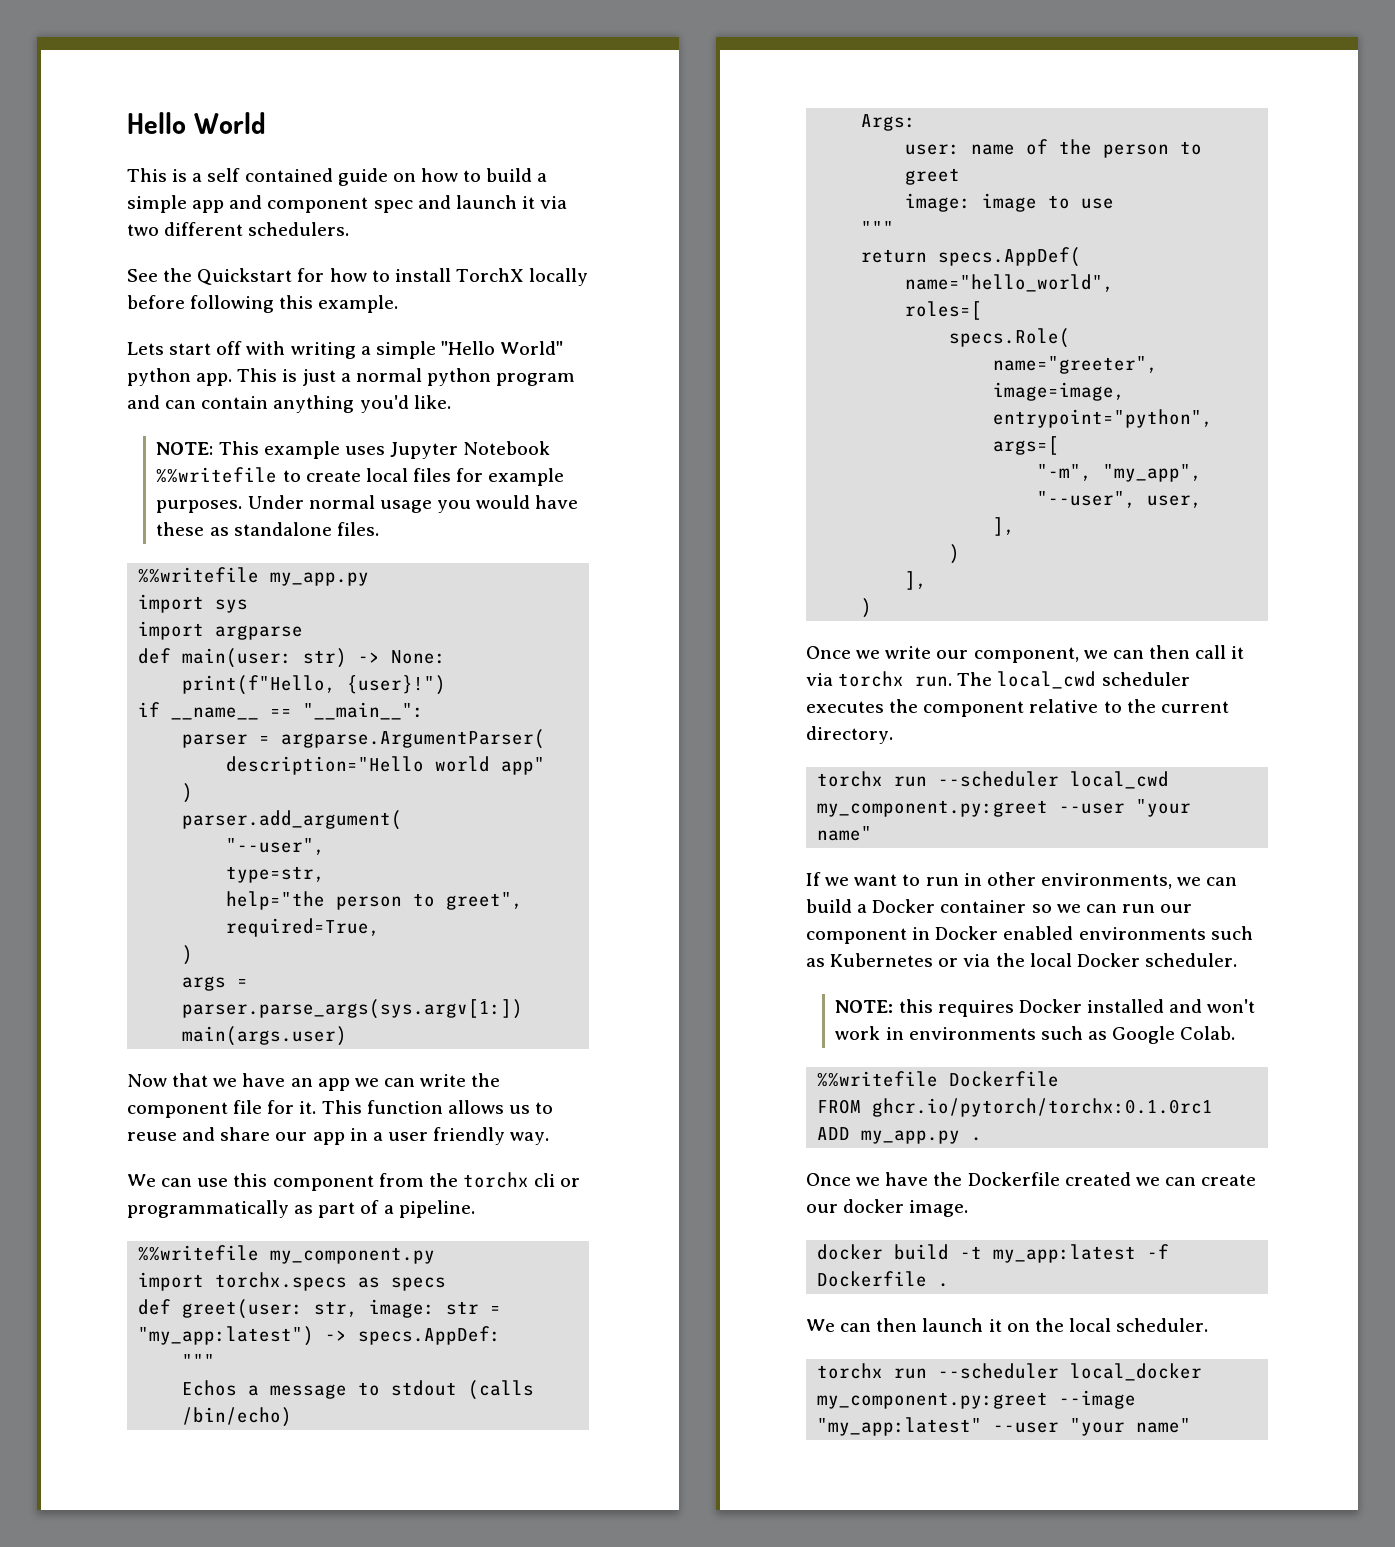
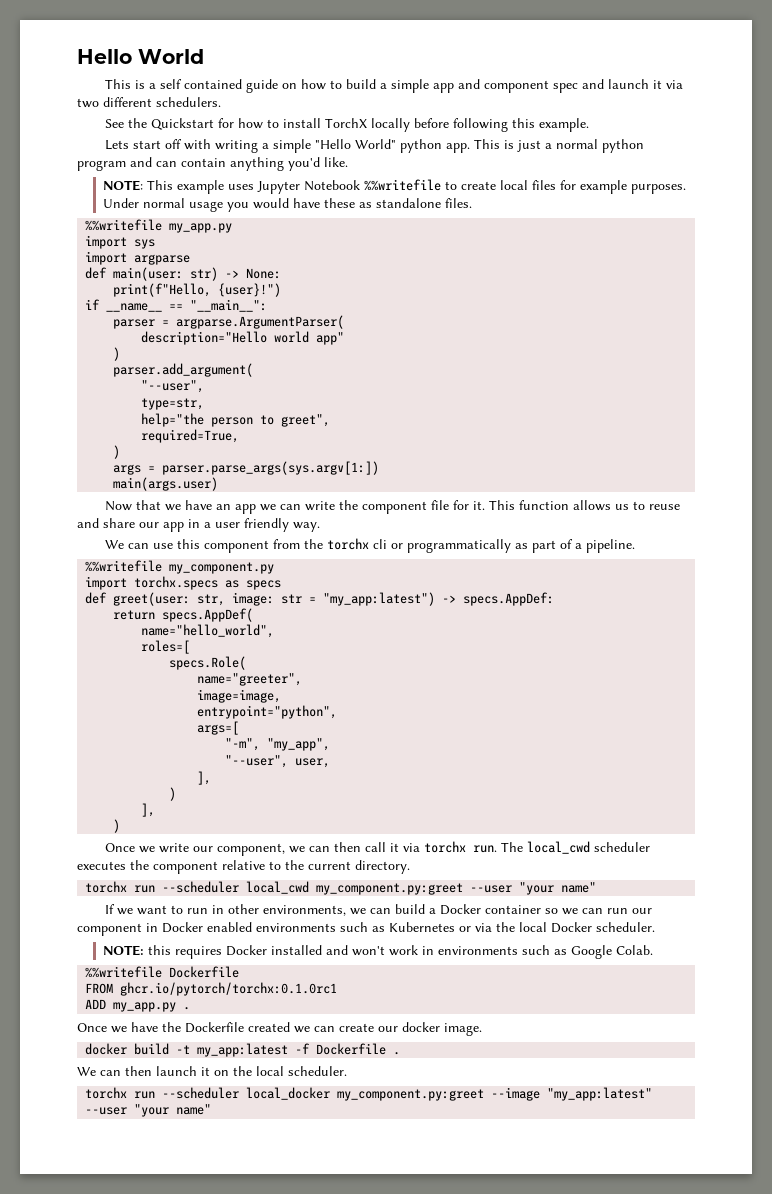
[182,1354,216,1368] [182,1380,535,1400] [182,1407,293,1427] [861,114,917,131] [905,139,1203,158] [905,168,961,185] [905,193,1115,212] [861,221,895,235] // """ // Echos a message to stdout (calls /bin/echo) // Args: // user: name of the person to greet // image: image to use // """ -> (555, 599) none

